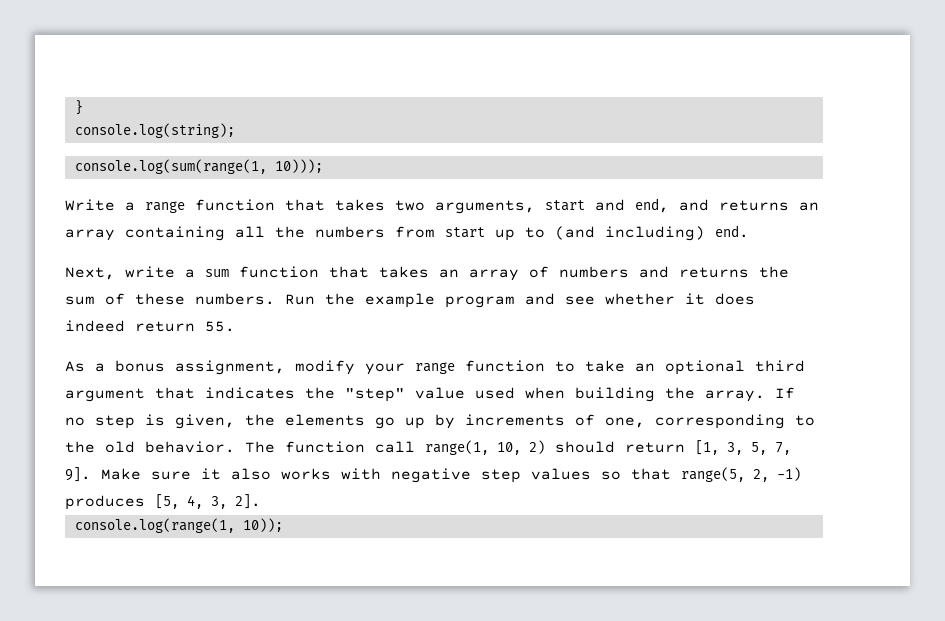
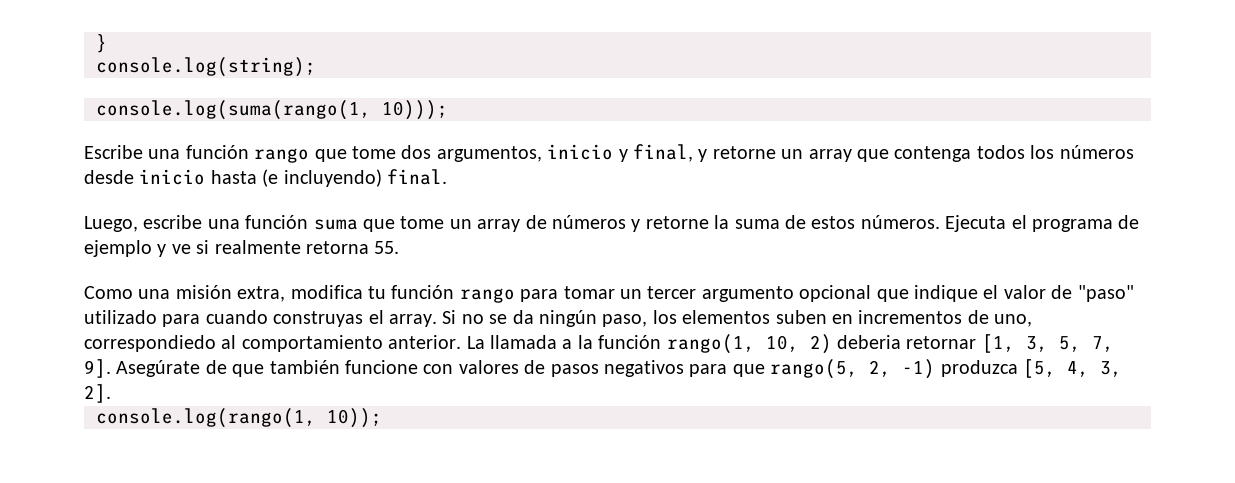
[74,159,267,174] console.log(sum(range(1, -> [96,100,371,120] console.log(suma(rango(1,
[65,198,819,214] [65,225,749,241] [65,266,789,281] [65,293,755,308] [65,320,235,332] [65,360,805,375] [65,387,795,402] [65,414,815,429] [65,440,685,455] Write a range function that takes two arguments, start and end, and returns an array containing all the numbers from start up to (and including) end. // Next, write a sum function that takes an array of numbers and returns the sum of these numbers. Run the example program and see whether it does indeed return 55. // As a bonus assignment, modify your range function to take an optional third argument that indicates the "step" value used when building the array. If no step is given, the elements go up by increments of one, corresponding to the old behavior. The function call range(1, 10, 2) should return -> [84,144,1134,163] [84,169,447,187] [84,215,1140,232] [84,240,400,257] [84,285,1134,303] [84,310,1033,327] [84,334,977,354] Escribe una función rango que tome dos argumentos, inicio y final, y retorne un array que contenga todos los números desde inicio hasta (e incluyendo) final. // Luego, escribe una función suma que tome un array de números y retorne la suma de estos números. Ejecuta el programa de ejemplo y ve si realmente retorna 55. // Como una misión extra, modifica tu función rango para tomar un tercer argumento opcional que indique el valor de "paso" utilizado para cuando construyas el array. Si no se da ningún paso, los elementos suben en incrementos de uno, correspondiedo al comportamiento anterior. La llamada a la función rango(1, 10, 2) deberia retornar
[101,467,745,483] Make sure it also works with negative step values so that range(5, -> [116,359,859,379] Asegúrate de que también funcione con valores de pasos negativos para que rango(5,
[65,495,145,510] produces -> [940,360,1018,377] produzca
[74,518,235,533] console.log(range(1, -> [96,408,316,428] console.log(rango(1,

